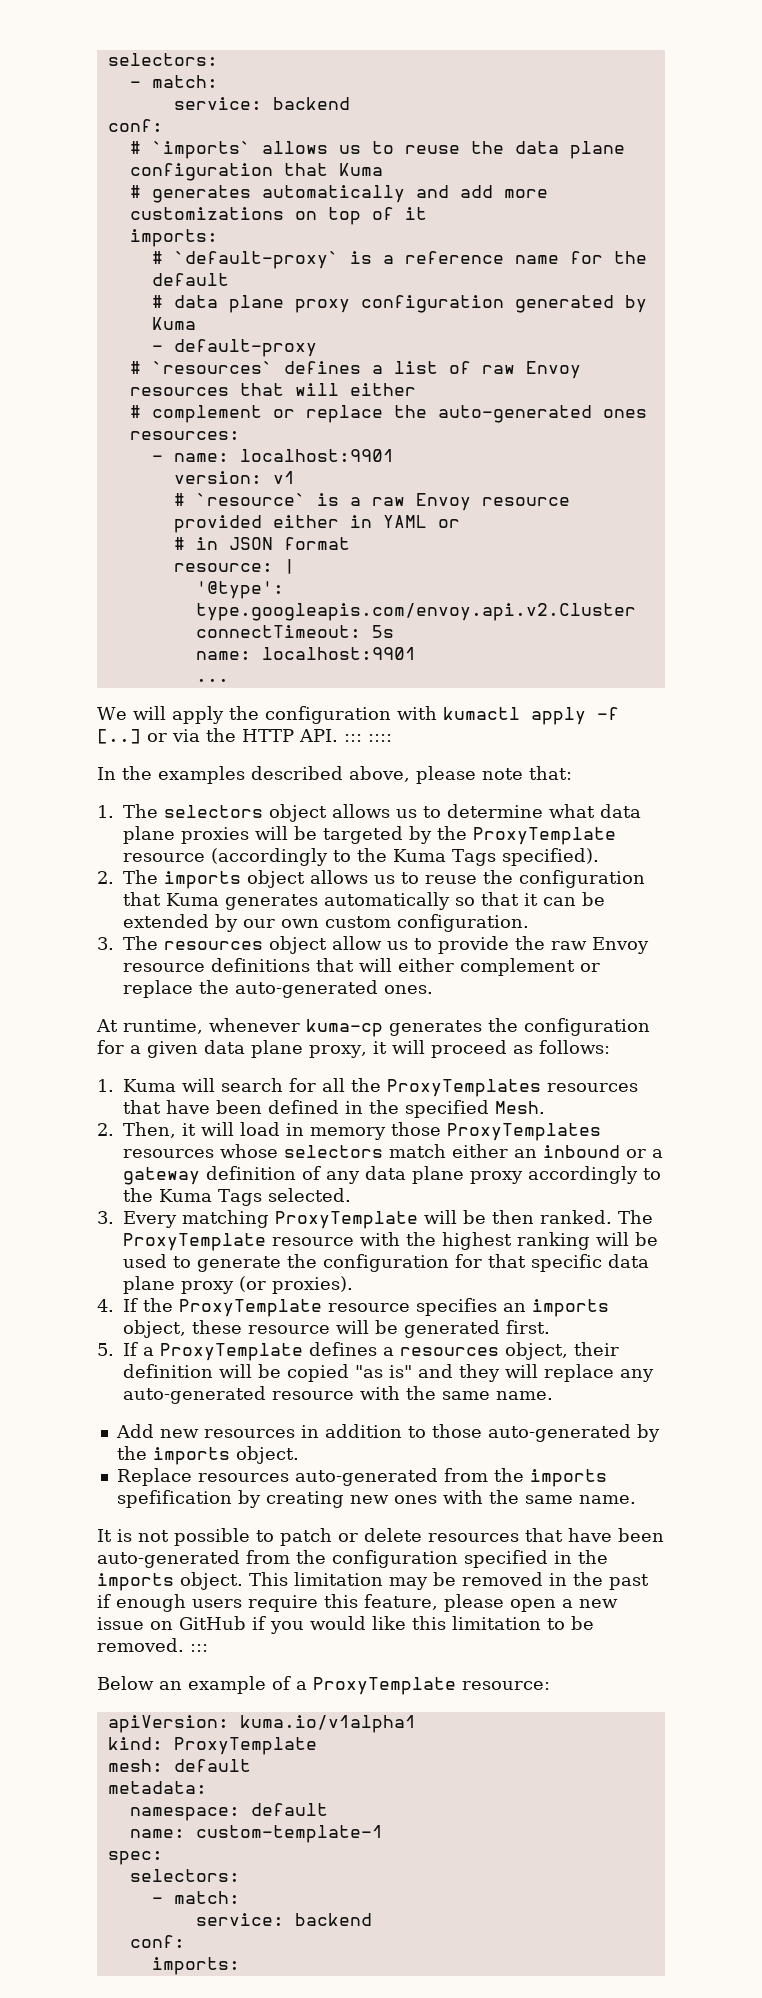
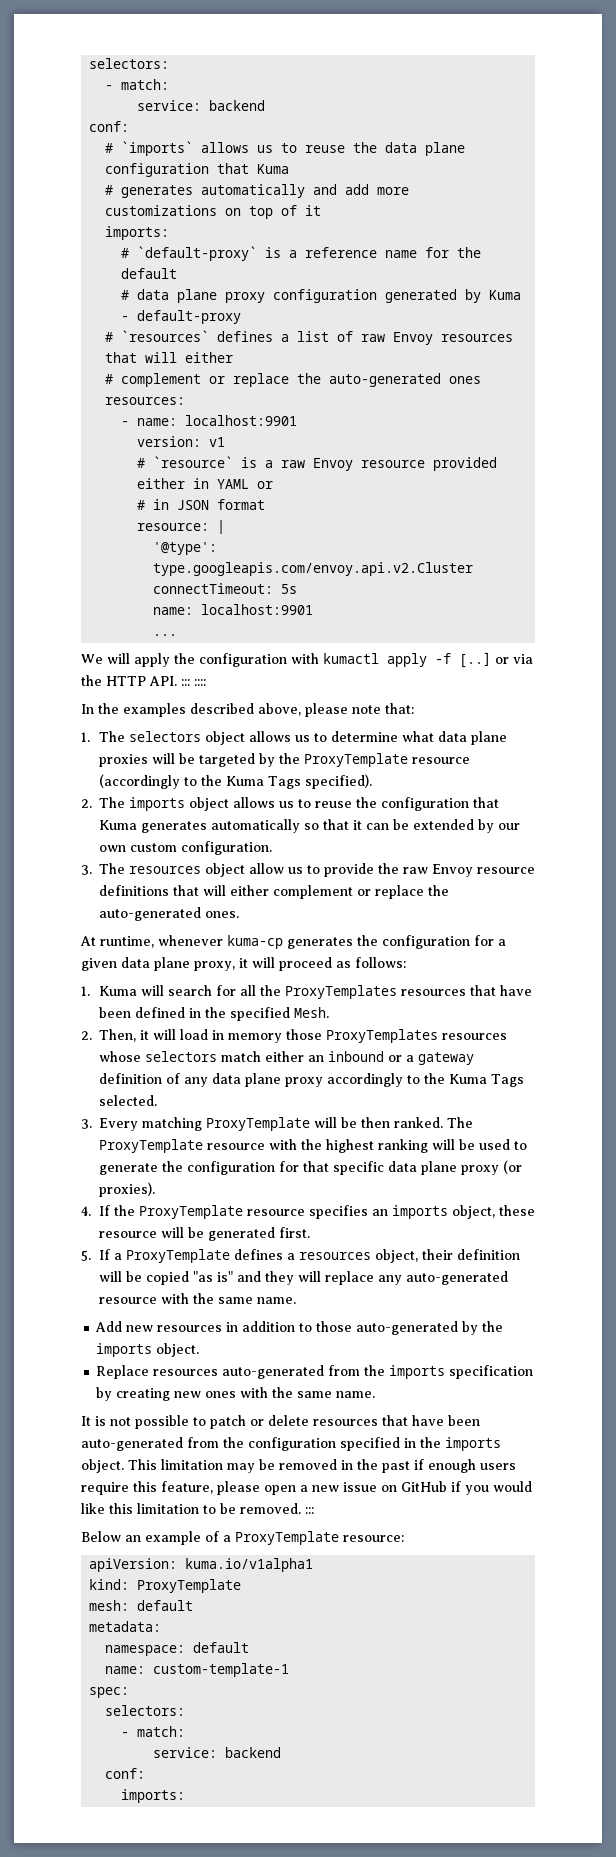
[116,1490,232,1508] spefification -> [449,1365,534,1379] specification

